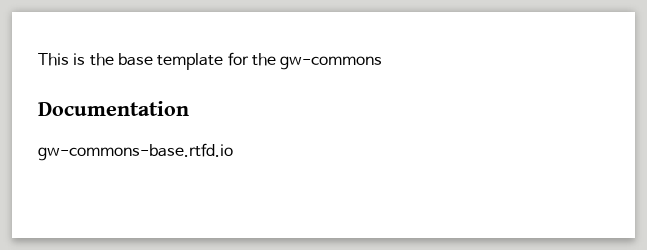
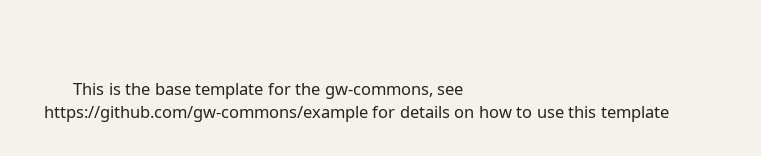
[280,56,383,70] [38,101,189,116] [38,143,233,161] gw-commons // Documentation // gw-commons-base.rtfd.io -> [324,86,464,99] [44,106,669,122] gw-commons, see https://github.com/gw-commons/example for details on how to use this template

